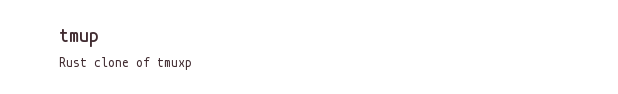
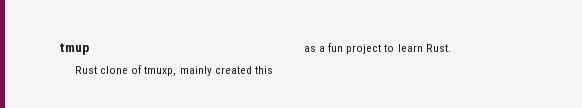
[157,58,192,70] tmuxp -> [144,66,273,76] [304,43,451,54] tmuxp, mainly created this as a fun project to learn Rust.

